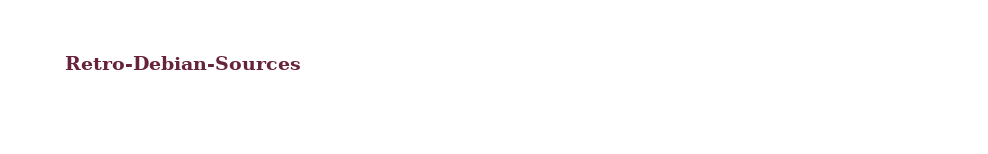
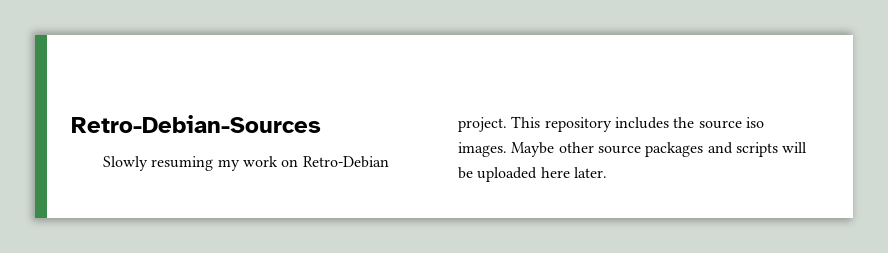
(301, 63) none -> [103,156,389,171] [458,116,764,132] [458,142,808,157] [458,167,607,182] // Slowly resuming my work on Retro-Debian project. This repository includes the source iso images. Maybe other source packages and scripts will be uploaded here later.

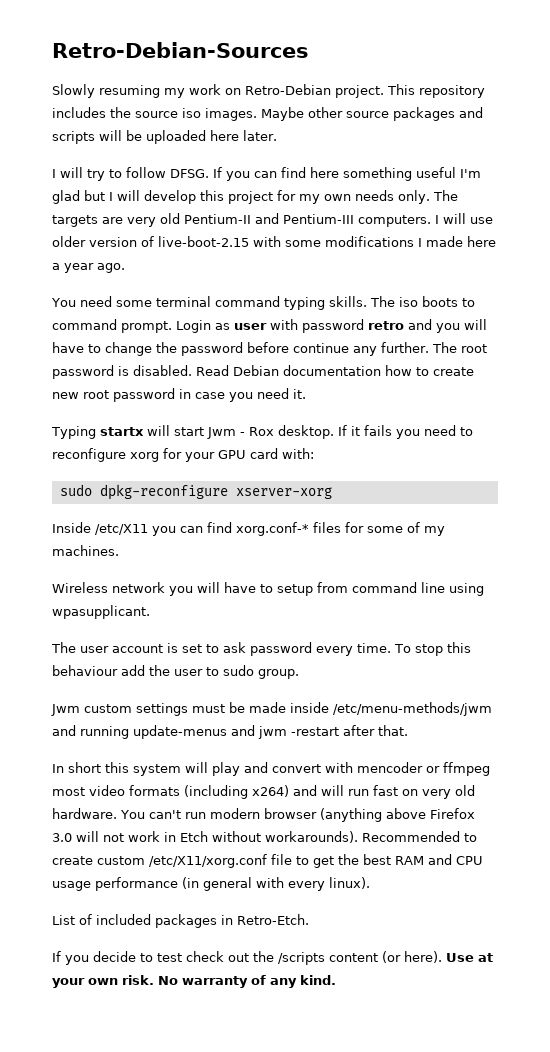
(607, 172) none -> [52,167,481,181] [52,190,458,204] [52,213,493,227] [52,236,496,247] [52,263,125,273] [51,296,475,310] [52,319,487,333] [52,342,487,356] [52,365,474,379] [52,388,306,402] [51,425,473,439] [52,448,314,462] [59,484,332,500] [52,522,445,536] [52,545,119,556] [52,582,484,596] [52,605,150,619] [51,642,471,656] [52,665,299,679] [51,702,492,716] [52,725,408,739] [52,762,490,776] [52,785,475,799] [52,808,475,822] [52,831,477,843] [52,854,483,868] [52,877,370,891] [52,914,309,928] [52,951,493,965] [52,975,336,988] // I will try to follow DFSG. If you can find here something useful I'm glad but I will develop this project for my own needs only. The targets are very old Pentium-II and Pentium-III computers. I will use older version of live-boot-2.15 with some modifications I made here a year ago. // You need some terminal command typing skills. The iso boots to command prompt. Login as user with password retro and you will have to change the password before continue any further. The root password is disabled. Read Debian documentation how to create new root password in case you need it. // Typing startx will start Jwm - Rox desktop. If it fails you need to reconfigure xorg for your GPU card with: // sudo dpkg-reconfigure xserver-xorg // Inside /etc/X11 you can find xorg.conf-* files for some of my machines. // Wireless network you will have to setup from command line using wpasupplicant. // The user account is set to ask password every time. To stop this behaviour add the user to sudo group. // Jwm custom settings must be made inside /etc/menu-methods/jwm and running update-menus and jwm -restart after that. // In short this system will play and convert with mencoder or ffmpeg most video formats (including x264) and will run fast on very old hardware. You can't run modern browser (anything above Firefox 3.0 will not work in Etch without workarounds). Recommended to create custom /etc/X11/xorg.conf file to get the best RAM and CPU usage performance (in general with every linux). // List of included packages in Retro-Etch. // If you decide to test check out the /scripts content (or here). Use at your own risk. No warranty of any kind.

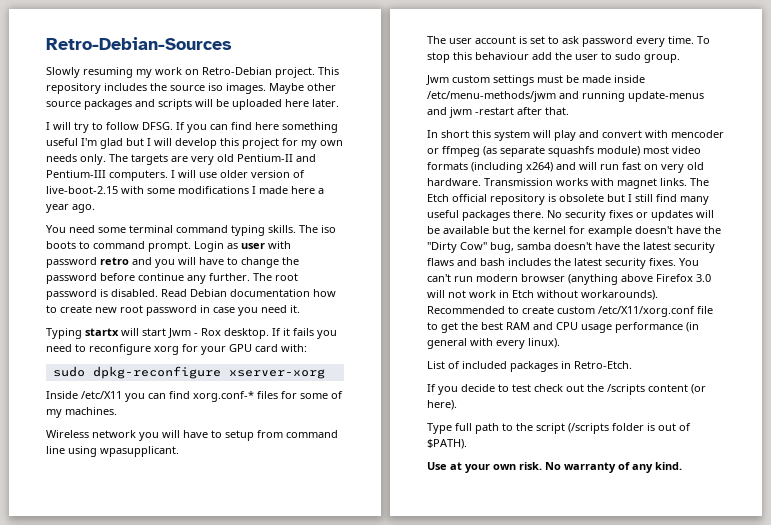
(490, 769) none -> [483,146,640,157] (as separate squashfs module)
(117, 813) none -> [484,178,709,189] [427,194,709,205] [427,210,714,221] [427,226,721,237] [427,242,715,253] [427,258,676,269] Transmission works with magnet links. The Etch official repository is obsolete but I still find many useful packages there. No security fixes or updates will be available but the kernel for example doesn't have the "Dirty Cow" bug, samba doesn't have the latest security flaws and bash includes the latest security fixes.
(442, 957) none -> [427,423,691,434] [427,439,467,449] // Type full path to the script (/scripts folder is out of $PATH). //

